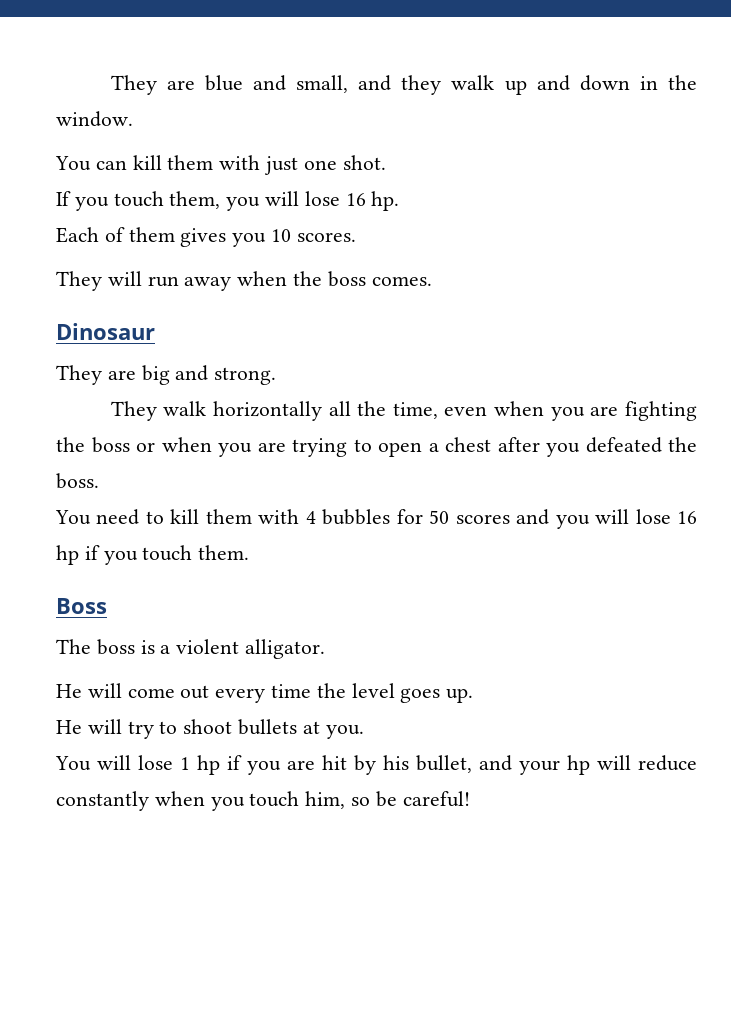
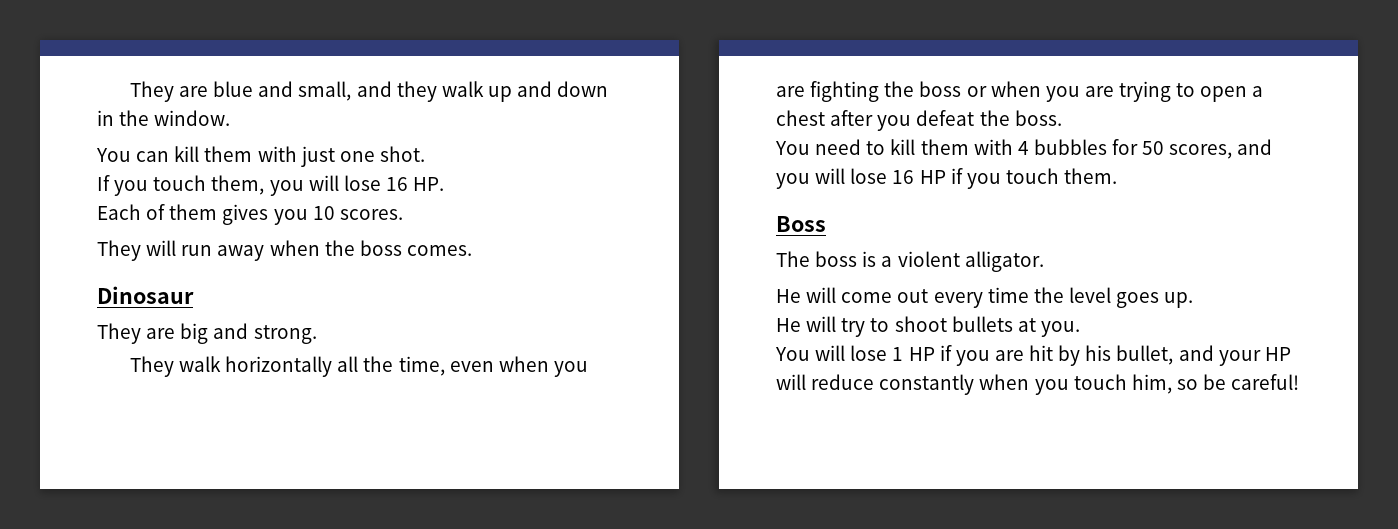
[371,191,400,211] hp. -> [413,177,445,191] HP.
[585,437,662,453] defeated -> [916,110,975,126] defeat
[455,514,510,524] scores -> [1169,144,1233,159] scores,
[56,545,79,565] hp -> [919,170,946,184] HP
[197,755,220,775] hp -> [908,347,935,361] HP
[567,755,590,775] hp -> [1264,347,1291,361] HP

